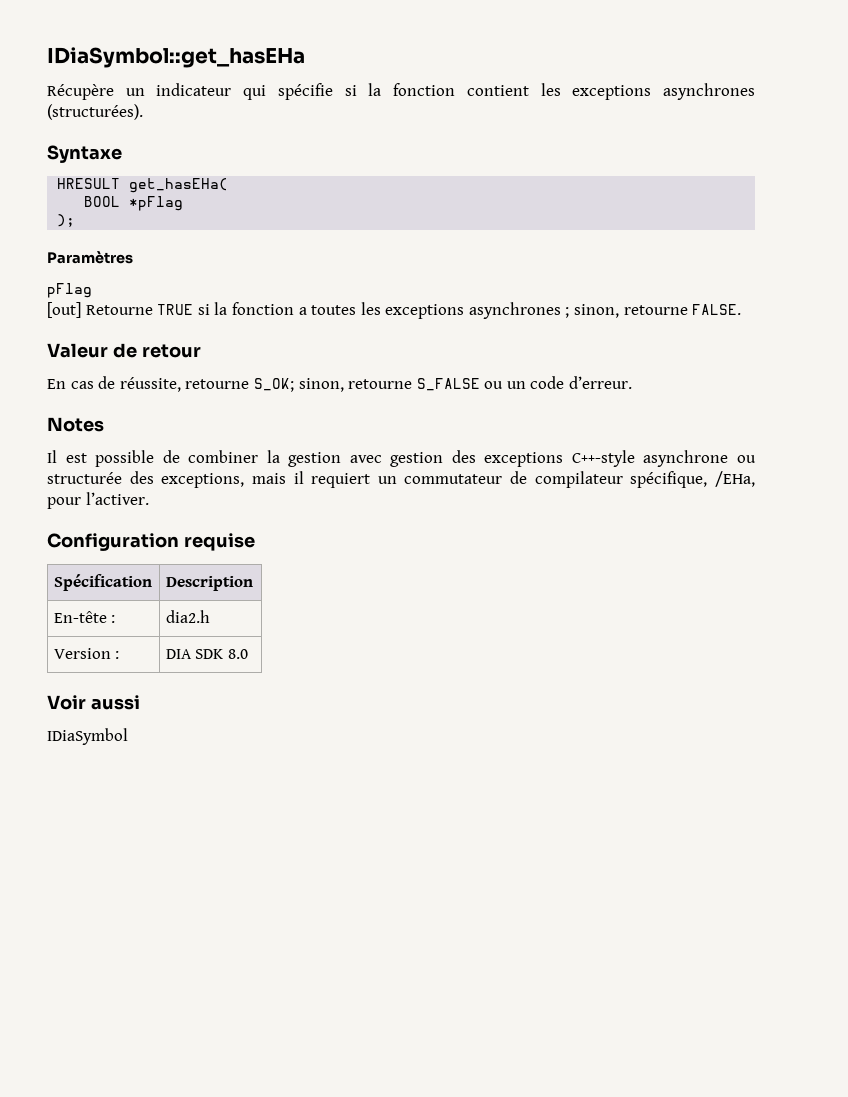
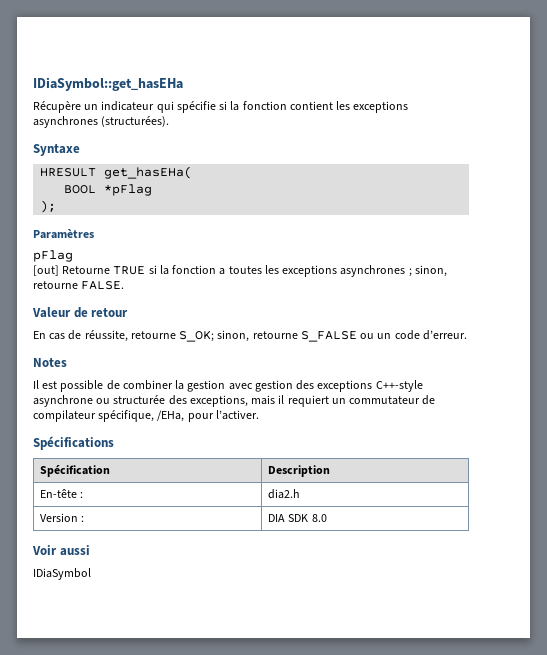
[47,533,255,551] Configuration requise -> [33,436,114,450] Spécifications

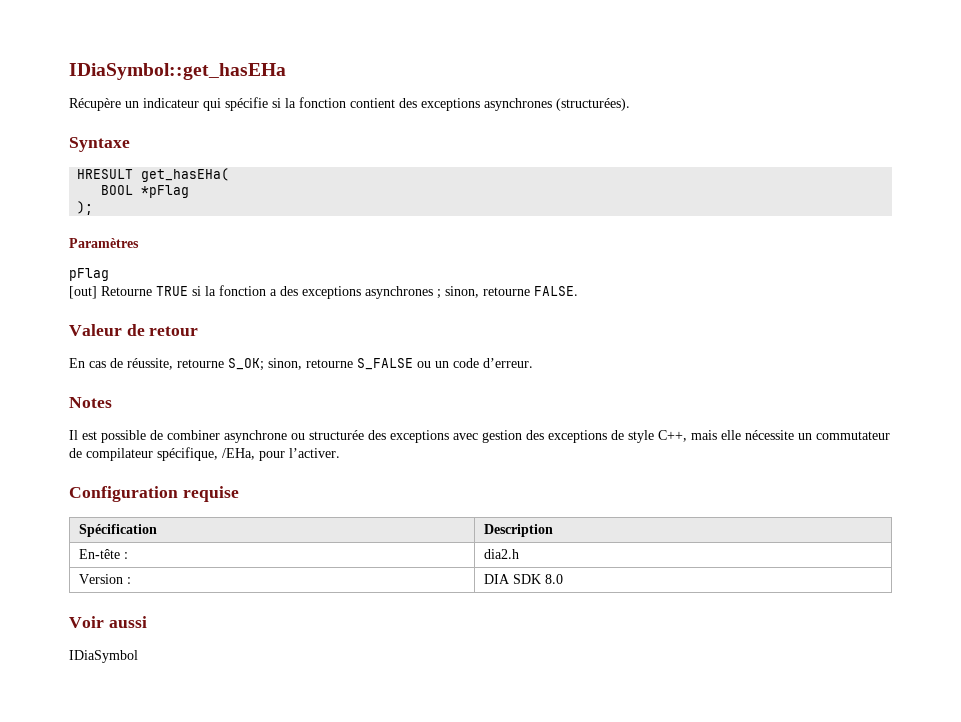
[336,101,351,110] les -> [399,98,417,108] des
[228,265,279,274] toutes les -> [280,286,298,296] des
[175,380,423,392] [33,395,329,407] la gestion avec gestion des exceptions C++-style asynchrone ou structurée des exceptions, mais il requiert -> [224,430,794,443] asynchrone ou structurée des exceptions avec gestion des exceptions de style C++, mais elle nécessite
[33,436,114,450] Spécifications -> [69,486,239,502] Configuration requise

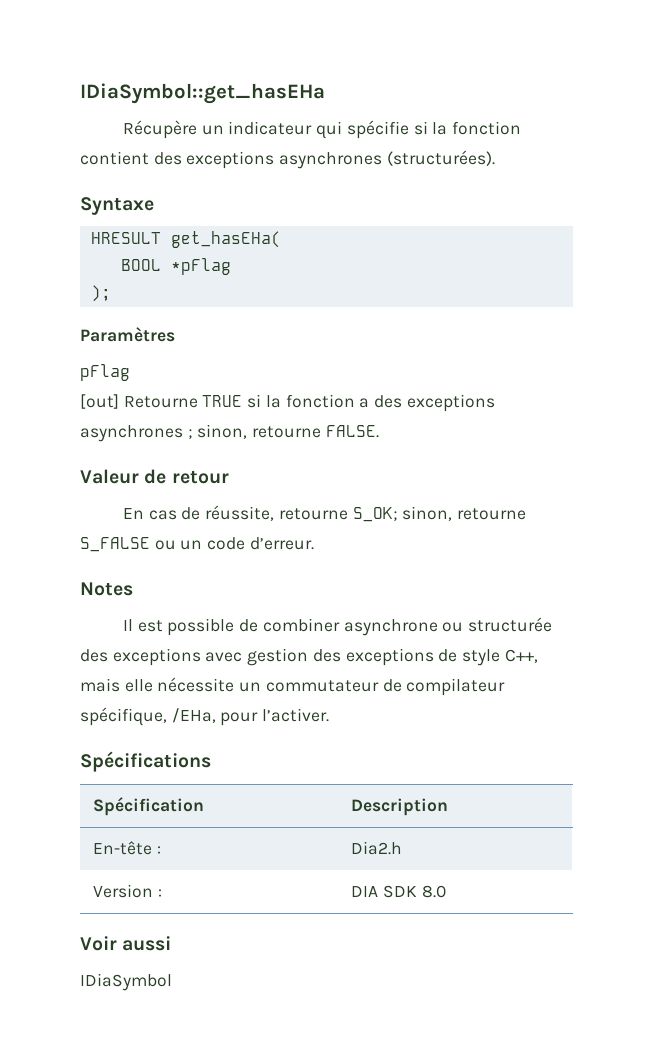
[69,486,239,502] Configuration requise -> [80,751,211,772] Spécifications
[484,549,520,559] dia2.h -> [351,841,403,855] Dia2.h

